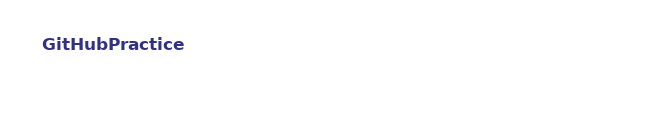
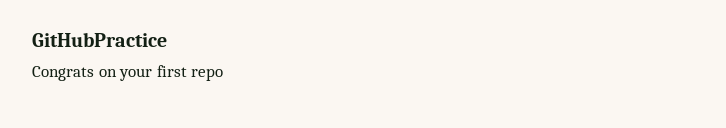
(185, 43) none -> [32,65,224,81] // Congrats on your first repo

